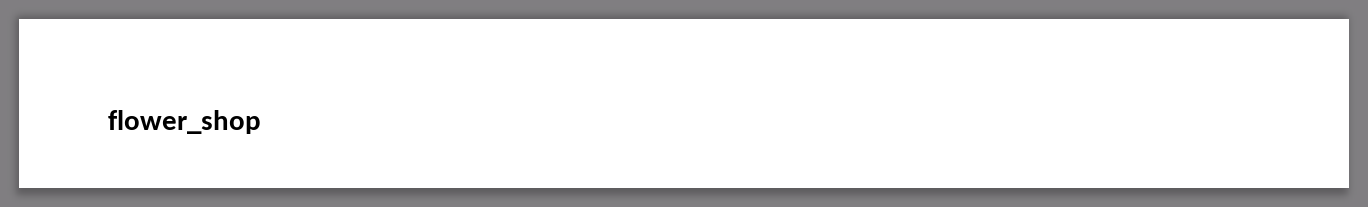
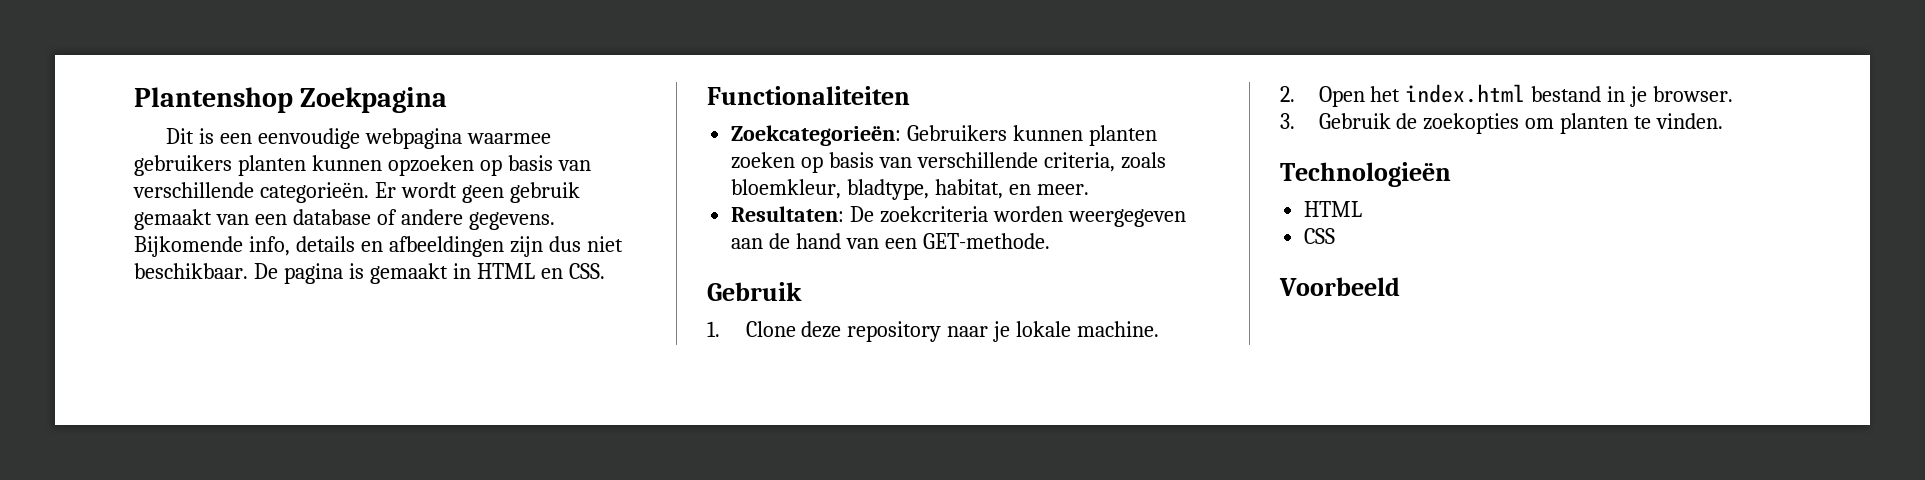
[108,110,261,134] flower_shop -> [134,87,448,113] [166,128,552,149] [134,155,591,176] [133,182,580,203] [134,209,555,230] [134,236,623,257] [134,263,605,284] [707,86,910,105] [731,125,1158,146] [731,152,1166,173] [731,179,1089,200] [731,206,1186,227] [731,233,1050,249] [707,282,802,301] [707,321,1160,342] [1280,84,1734,107] [1280,113,1724,134] [1280,162,1451,187] [1304,201,1363,217] [1304,228,1336,244] [1279,277,1400,296] Plantenshop Zoekpagina // Dit is een eenvoudige webpagina waarmee gebruikers planten kunnen opzoeken op basis van verschillende categorieën. Er wordt geen gebruik gemaakt van een database of andere gegevens. Bijkomende info, details en afbeeldingen zijn dus niet beschikbaar. De pagina is gemaakt in HTML en CSS. // Functionaliteiten // Zoekcategorieën: Gebruikers kunnen planten zoeken op basis van verschillende criteria, zoals bloemkleur, bladtype, habitat, en meer. // Resultaten: De zoekcriteria worden weergegeven aan de hand van een GET-methode. // Gebruik // 1. Clone deze repository naar je lokale machine. // 2. Open het index.html bestand in je browser. // 3. Gebruik de zoekopties om planten te vinden. // Technologieën // HTML // CSS // Voorbeeld

